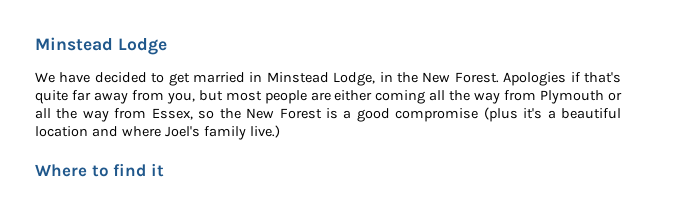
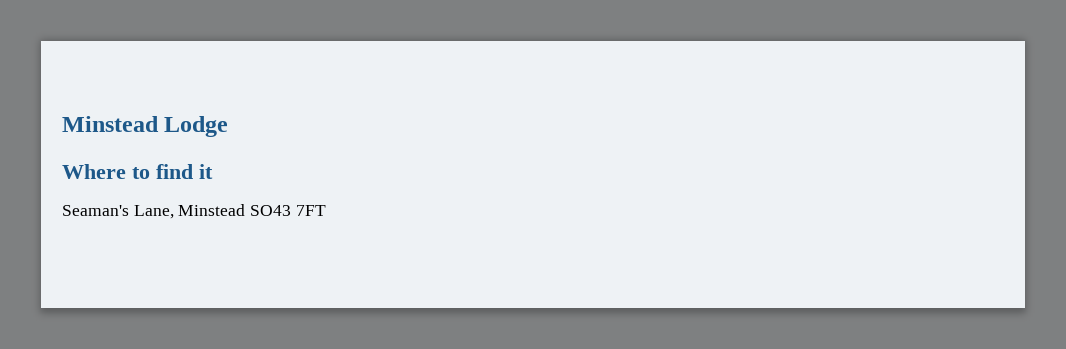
[35,72,621,86] [35,90,622,104] [35,107,621,122] [35,125,280,140] // We have decided to get married in Minstead Lodge, in the New Forest. Apologies if that's quite far away from you, but most people are either coming all the way from Plymouth or all the way from Essex, so the New Forest is a good compromise (plus it's a beautiful location and where Joel's family live.) -> (229, 126) none
(164, 170) none -> [62,204,326,219] // Seaman's Lane, Minstead SO43 7FT

